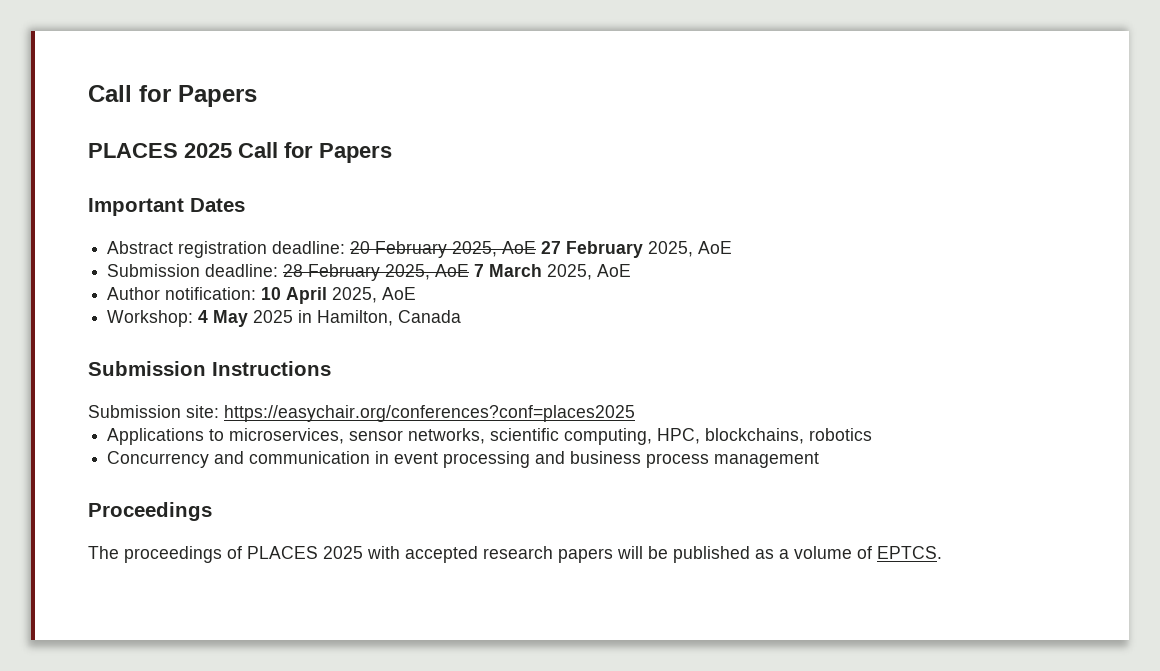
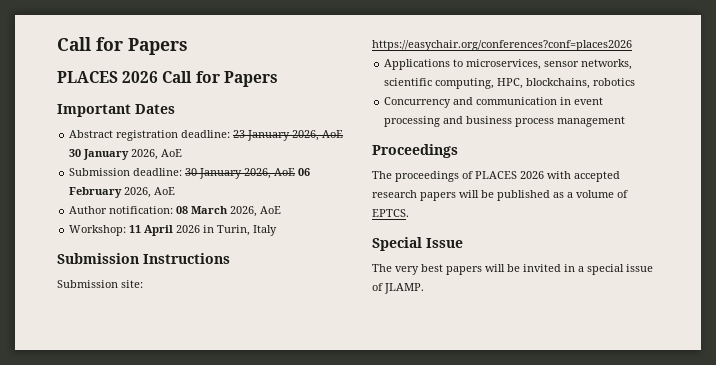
[184,143,232,158] 2025 -> [122,71,159,83] 2026
[350,241,733,258] [107,264,593,281] 20 February 2025, AoE 27 February 2025, AoE // Submission deadline: 28 February 2025, AoE 7 March 2025, -> [233,130,344,141] [69,149,183,160] [69,168,311,179] [69,187,152,198] 23 January 2026, AoE 30 January 2026, AoE // Submission deadline: 30 January 2026, AoE 06 February 2026,
[261,287,378,304] 10 April 2025, -> [176,206,258,217] 08 March 2026,
[198,310,462,327] 4 May 2025 in Hamilton, Canada -> [129,225,278,236] 11 April 2026 in Turin, Italy
[224,405,635,422] https://easychair.org/conferences?conf=places2025 -> [372,40,632,51] https://easychair.org/conferences?conf=places2026
[323,546,363,559] 2025 -> [520,171,544,179] 2026
(942, 552) none -> [372,237,463,251] [372,264,653,275] [372,283,424,294] // Special Issue // The very best papers will be invited in a special issue of JLAMP.

